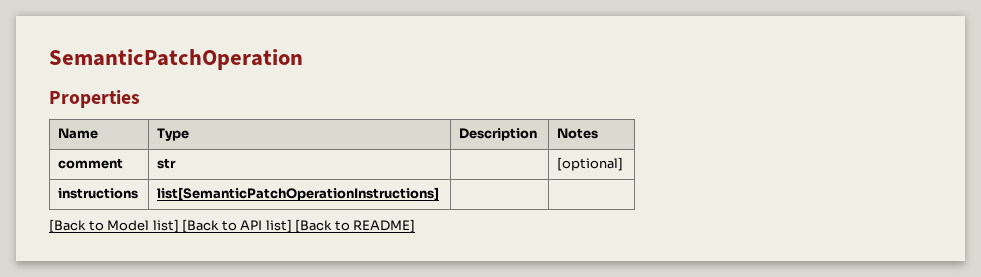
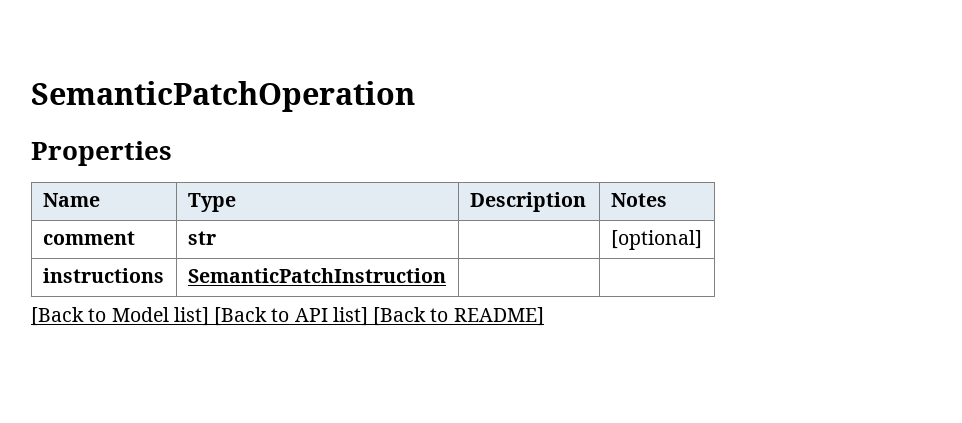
[157,187,440,201] list[SemanticPatchOperationInstructions] -> [187,268,446,283] SemanticPatchInstruction

